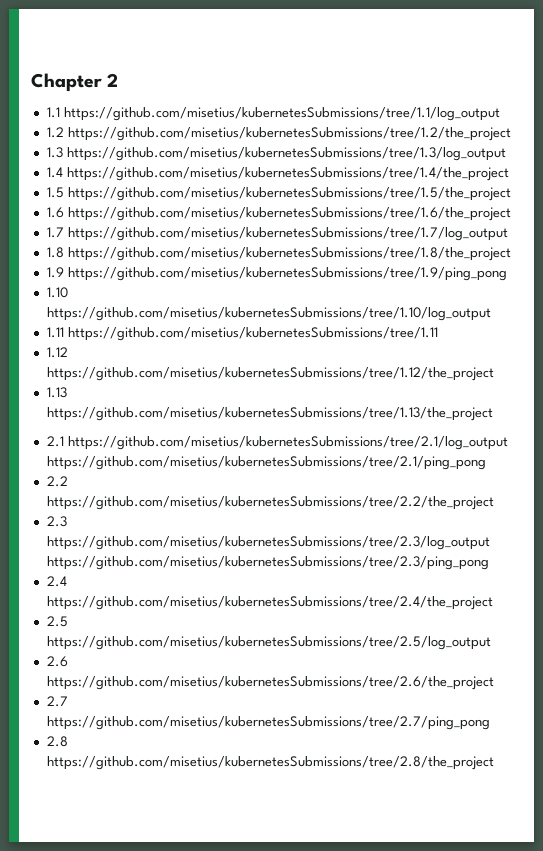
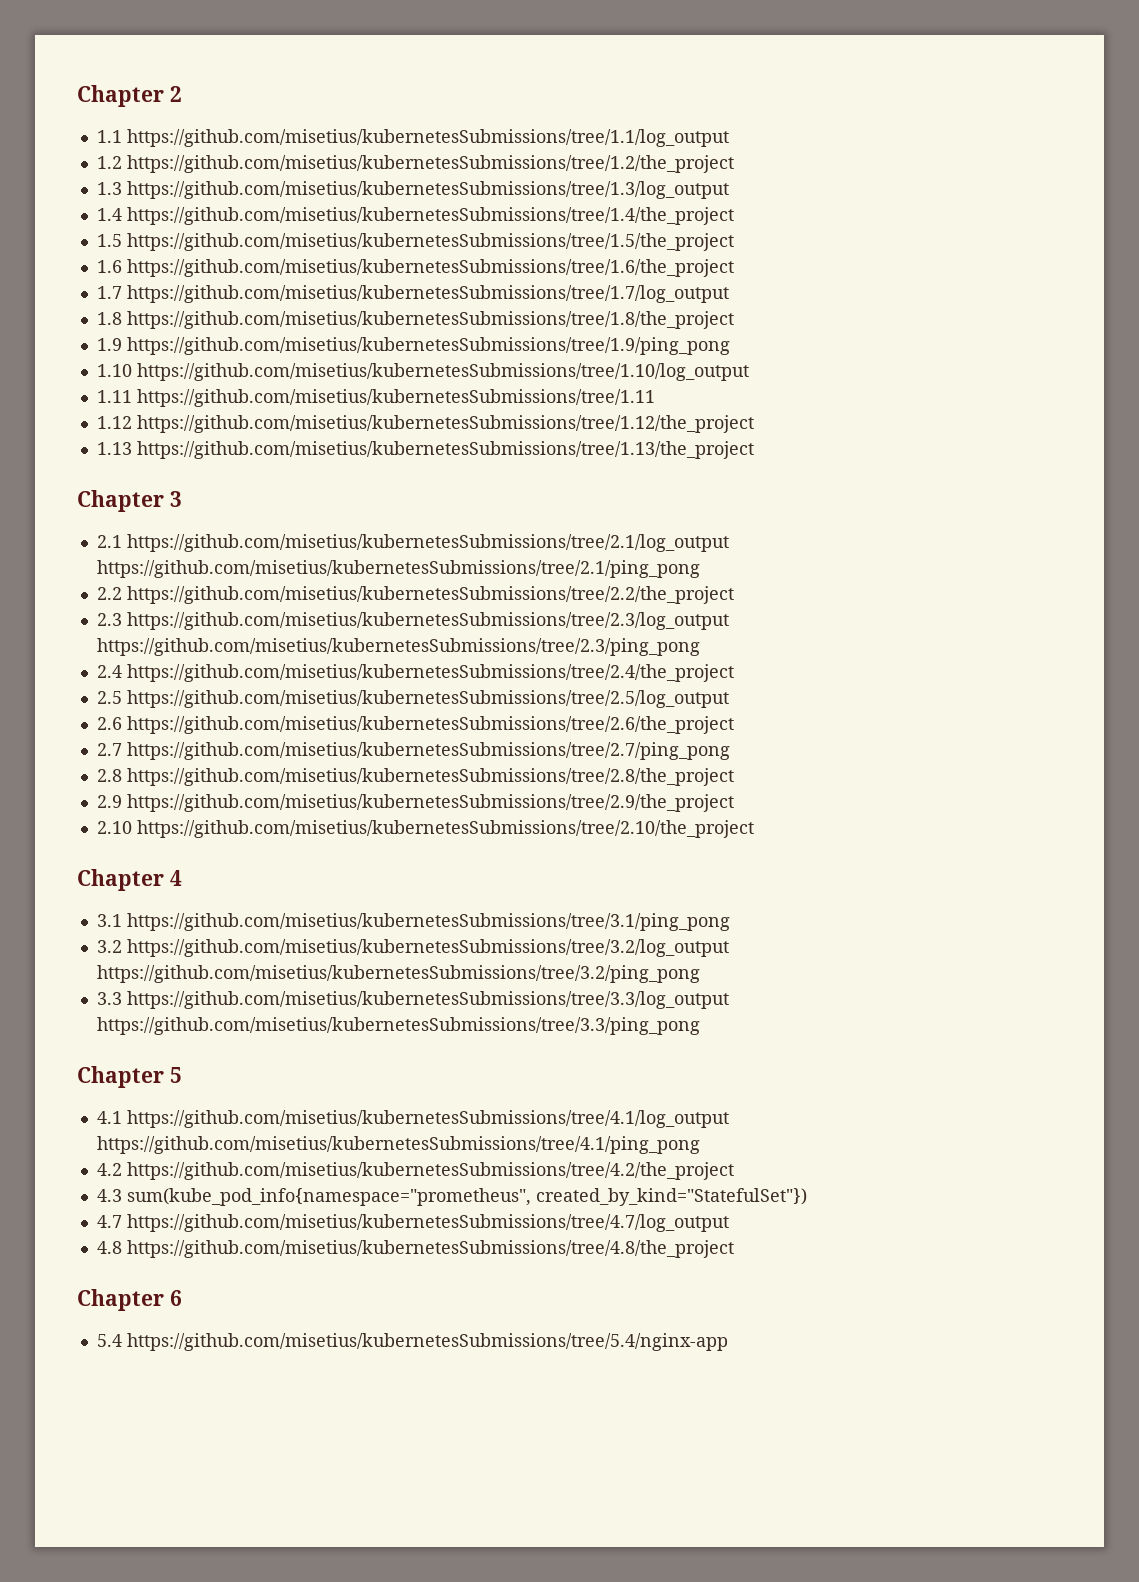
(493, 414) none -> [77,490,182,512] // Chapter 3
(494, 763) none -> [96,794,734,812] [96,820,754,838] [77,869,182,891] [96,913,730,931] [96,939,729,957] [96,965,700,983] [96,991,729,1009] [96,1017,700,1035] [77,1066,182,1088] [96,1110,729,1128] [96,1136,700,1154] [96,1162,734,1180] [96,1188,807,1206] [96,1214,729,1232] [96,1240,734,1258] [77,1289,182,1311] [96,1333,728,1351] // 2.9 https://github.com/misetius/kubernetesSubmissions/tree/2.9/the_project // 2.10 https://github.com/misetius/kubernetesSubmissions/tree/2.10/the_project // Chapter 4 // 3.1 https://github.com/misetius/kubernetesSubmissions/tree/3.1/ping_pong // 3.2 https://github.com/misetius/kubernetesSubmissions/tree/3.2/log_output https://github.com/misetius/kubernetesSubmissions/tree/3.2/ping_pong // 3.3 https://github.com/misetius/kubernetesSubmissions/tree/3.3/log_output https://github.com/misetius/kubernetesSubmissions/tree/3.3/ping_pong // Chapter 5 // 4.1 https://github.com/misetius/kubernetesSubmissions/tree/4.1/log_output https://github.com/misetius/kubernetesSubmissions/tree/4.1/ping_pong // 4.2 https://github.com/misetius/kubernetesSubmissions/tree/4.2/the_project // 4.3 sum(kube_pod_info{namespace="prometheus", created_by_kind="StatefulSet"}) // 4.7 https://github.com/misetius/kubernetesSubmissions/tree/4.7/log_output // 4.8 https://github.com/misetius/kubernetesSubmissions/tree/4.8/the_project // Chapter 6 // 5.4 https://github.com/misetius/kubernetesSubmissions/tree/5.4/nginx-app

